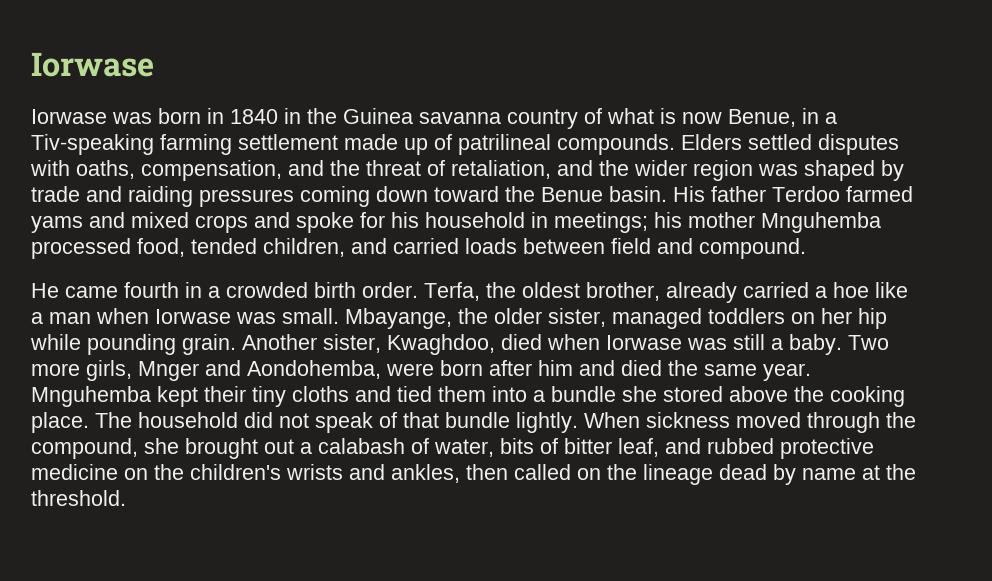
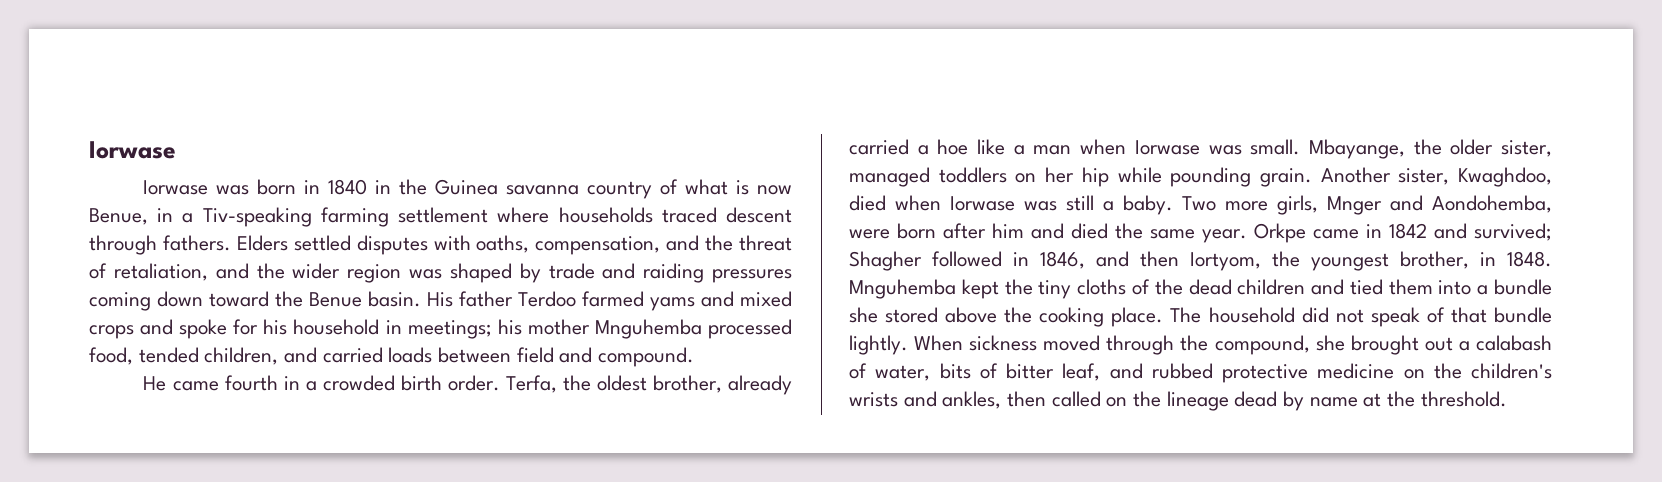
[344,134,675,155] made up of patrilineal compounds. -> [497,207,792,223] [89,235,231,255] where households traced descent through fathers.
(811, 372) none -> [1254,223,1552,243] [849,251,1552,271] Orkpe came in 1842 and survived; Shagher followed in 1846, and then Iortyom, the youngest brother, in 1848.
[204,386,246,402] their -> [1004,279,1033,295] the
(349, 394) none -> [1131,279,1306,295] of the dead children

